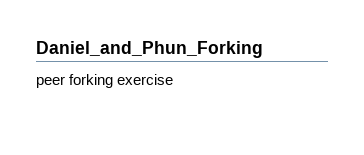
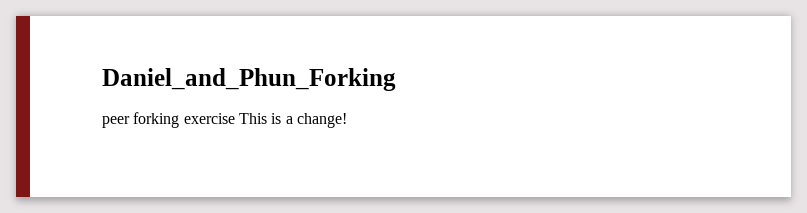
(174, 79) none -> [238,113,347,128] This is a change!

